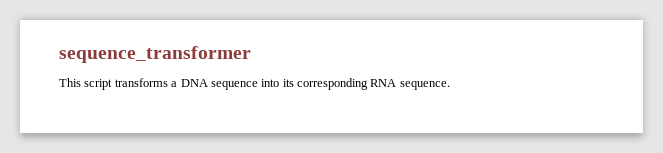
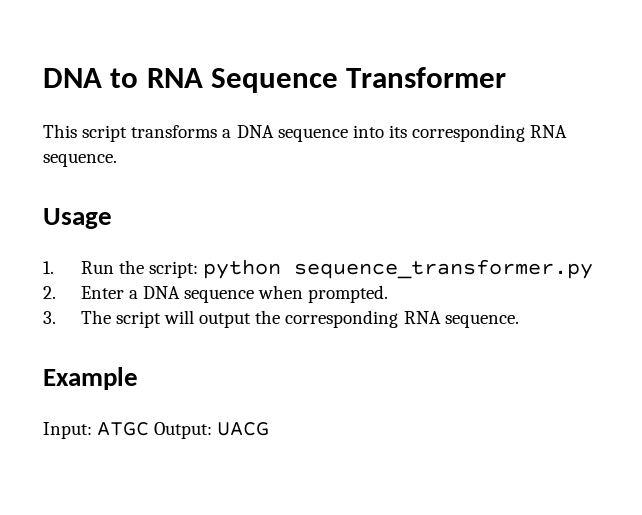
[59,46,251,63] sequence_transformer -> [43,67,507,93] DNA to RNA Sequence Transformer
(450, 85) none -> [43,208,112,229] [43,259,594,279] [43,285,389,303] [43,310,519,328] [43,367,138,390] [43,422,270,439] // Usage // 1. Run the script: python sequence_transformer.py // 2. Enter a DNA sequence when prompted. // 3. The script will output the corresponding RNA sequence. // Example // Input: ATGC Output: UACG

